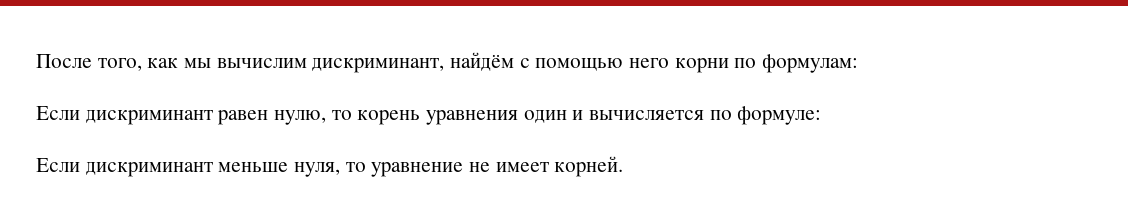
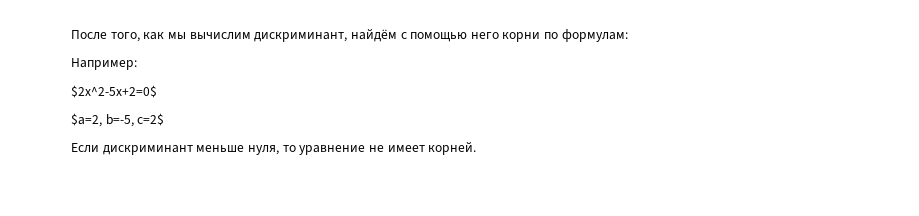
[36,106,822,125] Если дискриминант равен нулю, то корень уравнения один и вычисляется по формуле: -> [71,58,137,70] [71,85,157,98] [71,113,165,127] Например: // $2x^2-5x+2=0$ // $a=2, b=-5, c=2$

